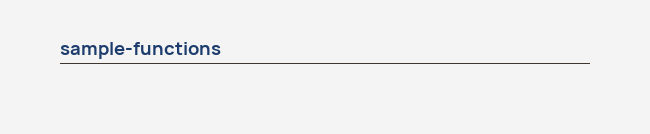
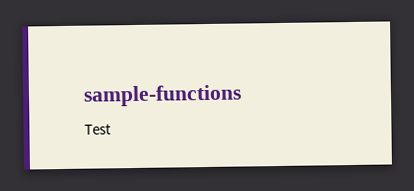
(221, 50) none -> [84,123,111,135] // Test

